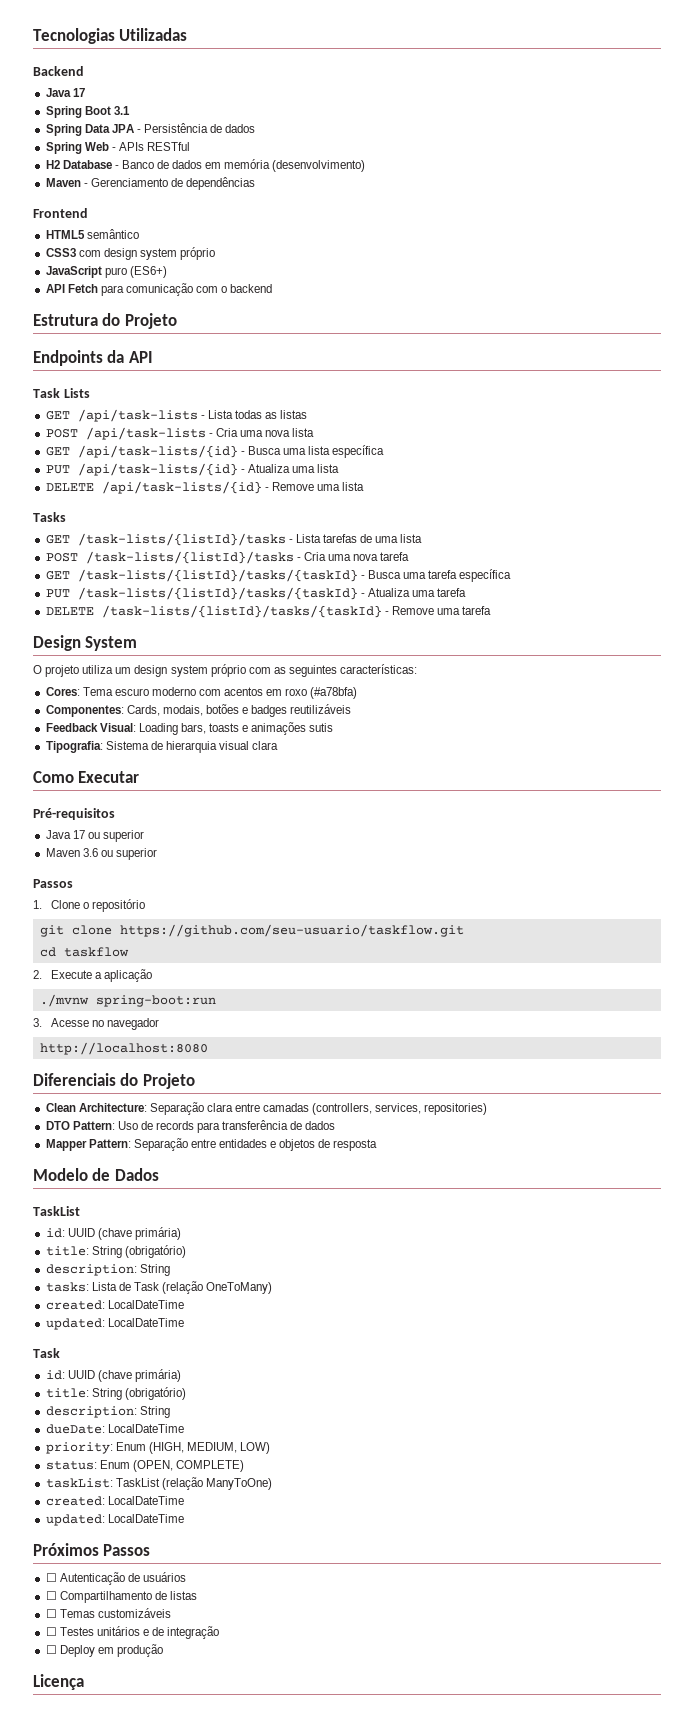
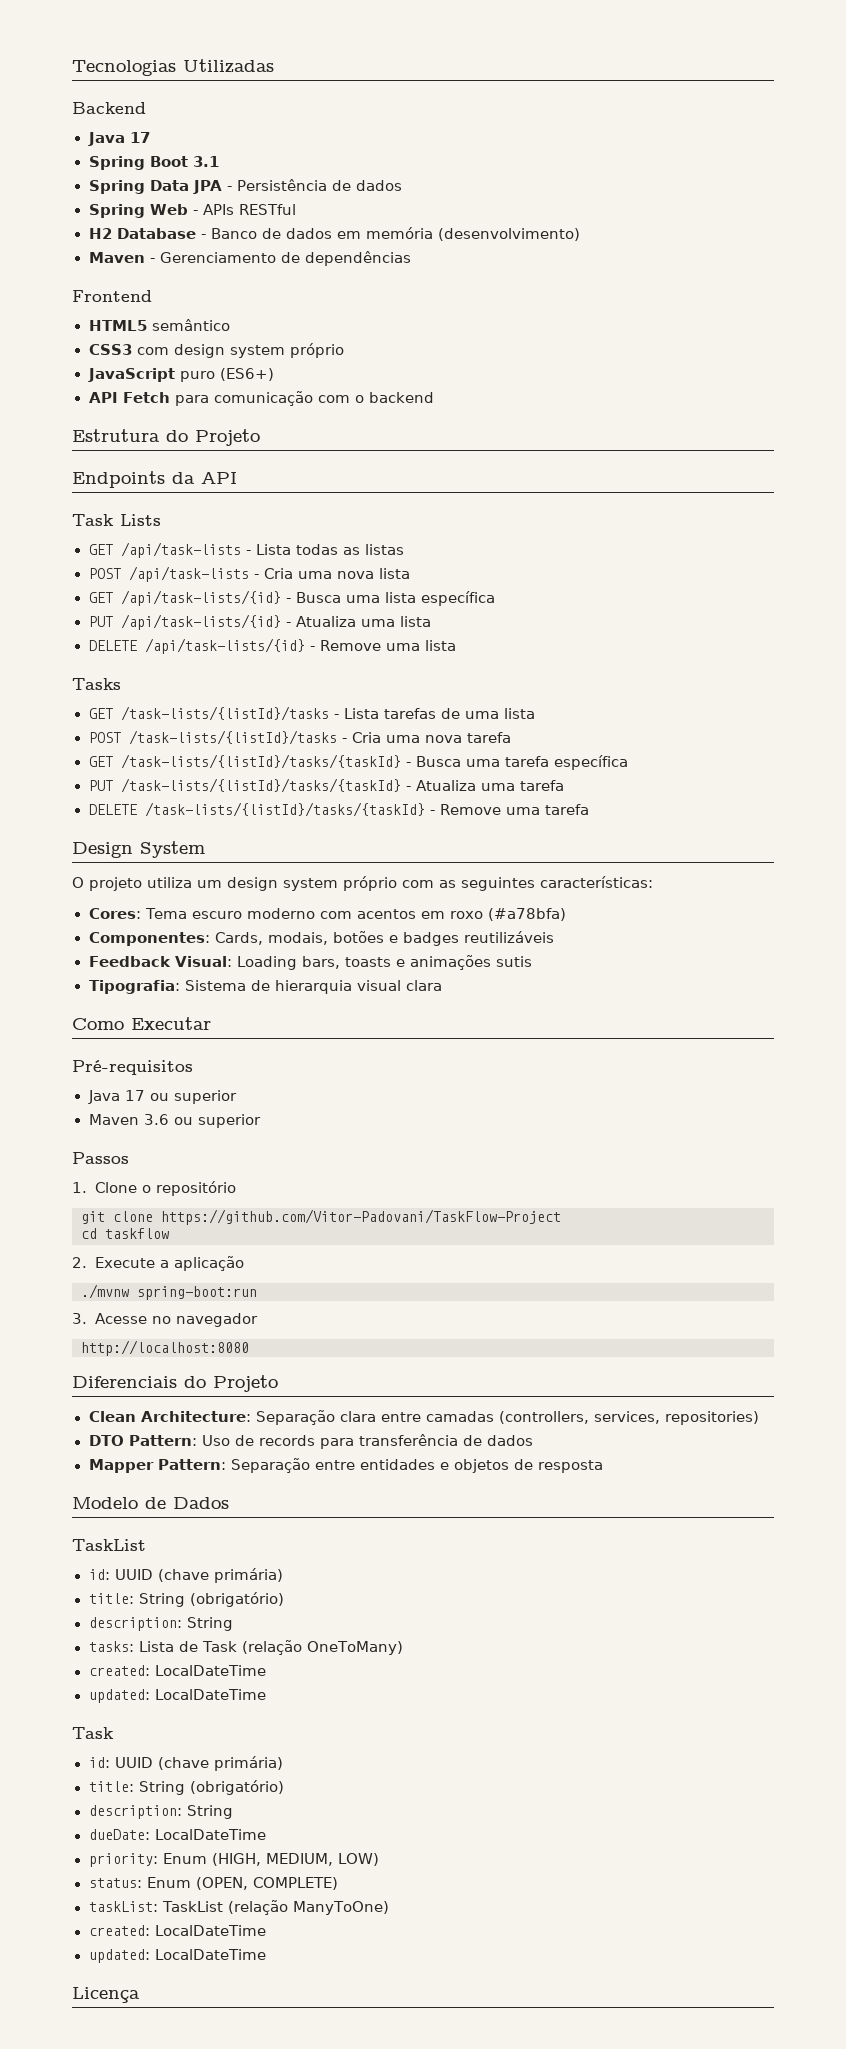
[119,924,464,937] https://github.com/seu-usuario/taskflow.git -> [161,1209,561,1225] https://github.com/Vitor-Padovani/TaskFlow-Project
[33,1543,151,1556] [45,1572,186,1585] [45,1591,197,1603] [45,1608,171,1618] [45,1626,220,1639] [45,1644,163,1657] // Próximos Passos // ☐ Autenticação de usuários // ☐ Compartilhamento de listas // ☐ Temas customizáveis // ☐ Testes unitários e de integração // ☐ Deploy em produção -> (266, 1954) none

